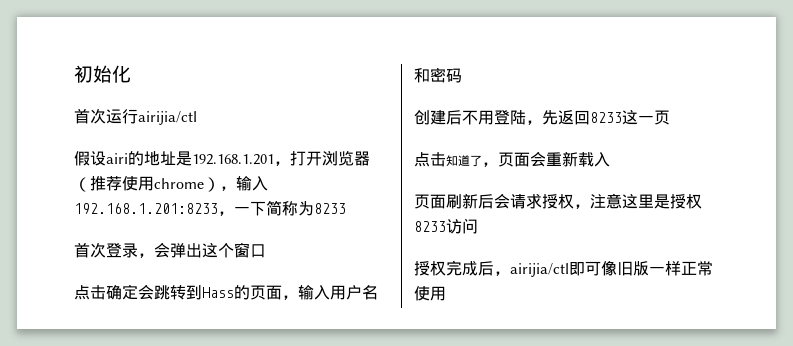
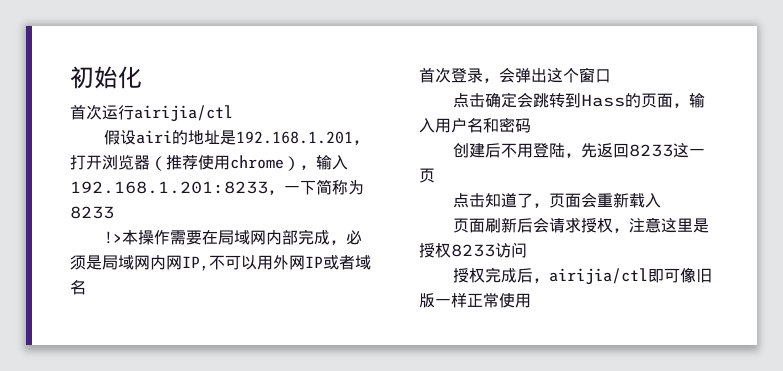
(346, 208) none -> [104,229,363,245] [70,255,371,271] [70,280,86,295] // !>本操作需要在局域网内部完成，必须是局域网内网IP,不可以用外网IP或者域名

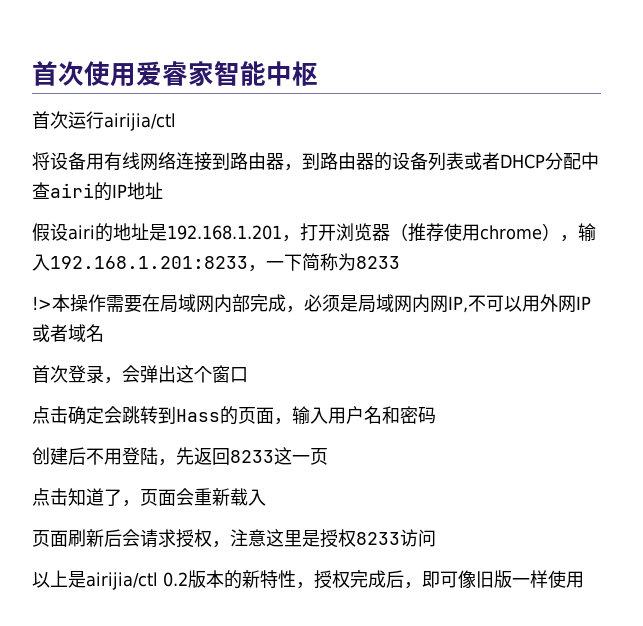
[70,66,142,89] [70,104,233,122] 初始化 // 首次运行airijia/ctl -> [32,61,318,87] [32,111,176,131] [32,152,599,171] [32,182,163,201] 首次使用爱睿家智能中枢 // 首次运行airijia/ctl // 将设备用有线网络连接到路由器，到路由器的设备列表或者DHCP分配中查airi的IP地址
(527, 250) none -> [32,570,314,590] 以上是airijia/ctl 0.2版本的新特性，
[549,268,649,285] airijia/ctl -> (422, 585) none
[467,293,499,308] 正常 -> (548, 579) none

